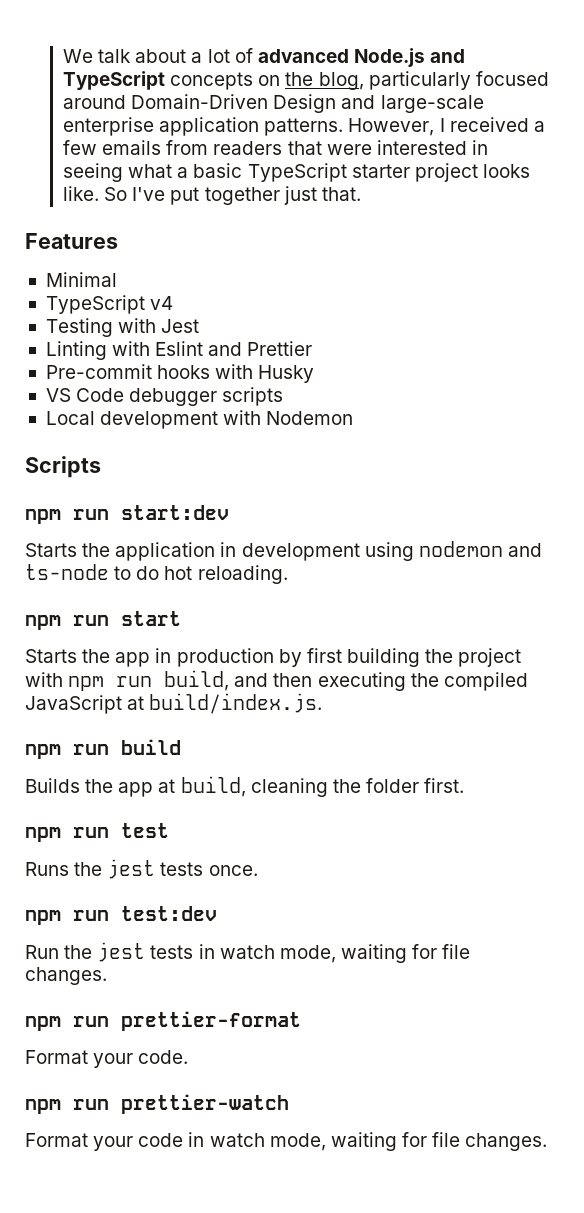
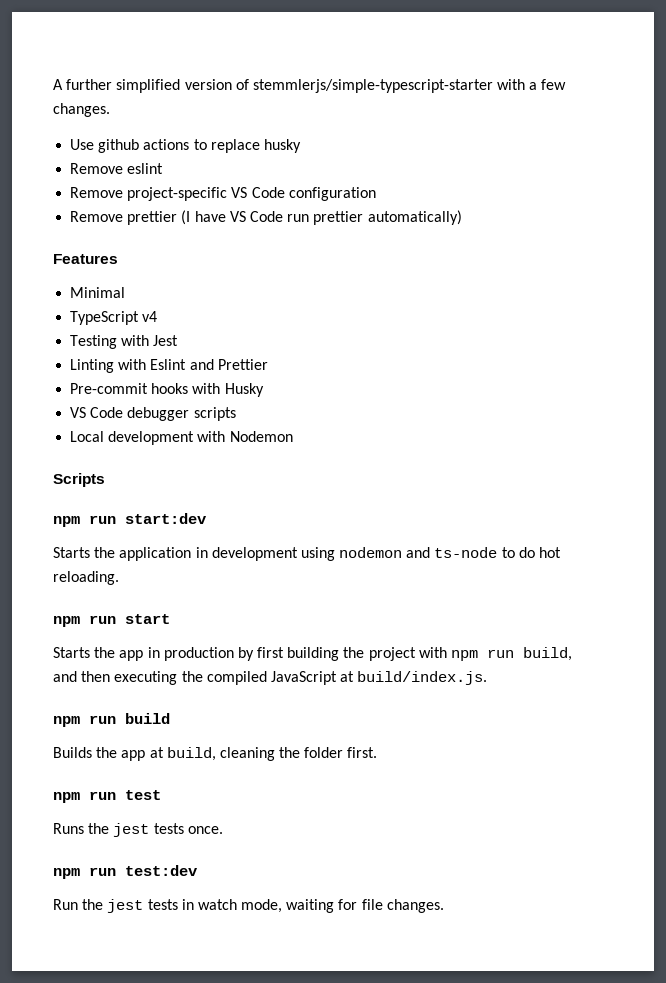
[62,48,466,67] [62,71,549,90] [62,94,484,113] [62,117,545,136] [62,140,488,155] [62,163,530,182] [62,186,361,205] We talk about a lot of advanced Node.js and TypeScript concepts on the blog, particularly focused around Domain-Driven Design and large-scale enterprise application patterns. However, I received a few emails from readers that were interested in seeing what a basic TypeScript starter project looks like. So I've put together just that. -> [53,79,567,93] [53,103,110,117] [70,139,301,153] [70,163,164,174] [70,187,376,201] [70,210,462,225] A further simplified version of stemmlerjs/simple-typescript-starter with a few changes. // Use github actions to replace husky // Remove eslint // Remove project-specific VS Code configuration // Remove prettier (I have VS Code run prettier automatically)
[25,1011,301,1031] [25,1050,189,1068] [25,1094,289,1114] [25,1132,548,1151] // npm run prettier-format // Format your code. // npm run prettier-watch // Format your code in watch mode, waiting for file changes. -> (444, 906) none

